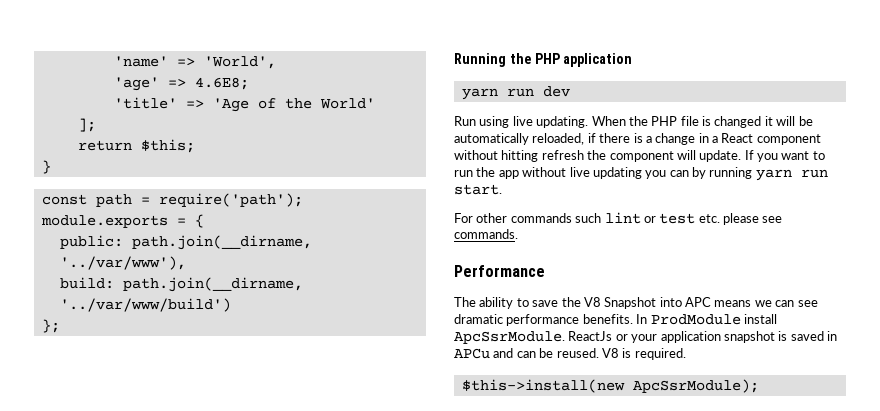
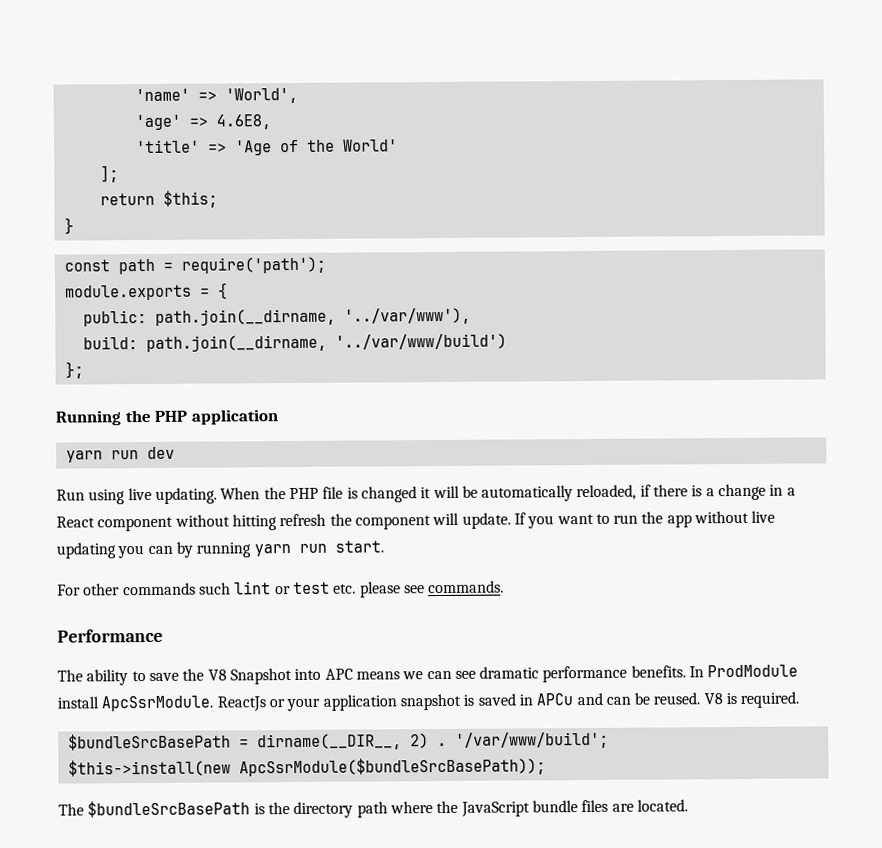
[194,77,249,90] 4.6E8; -> [215,114,271,130] 4.6E8,
[461,379,759,393] $this->install(new ApcSsrModule); -> [67,731,609,751] [67,757,546,777] [58,799,688,819] $bundleSrcBasePath = dirname(__DIR__, 2) . '/var/www/build'; // $this->install(new ApcSsrModule($bundleSrcBasePath)); // The $bundleSrcBasePath is the directory path where the JavaScript bundle files are located.

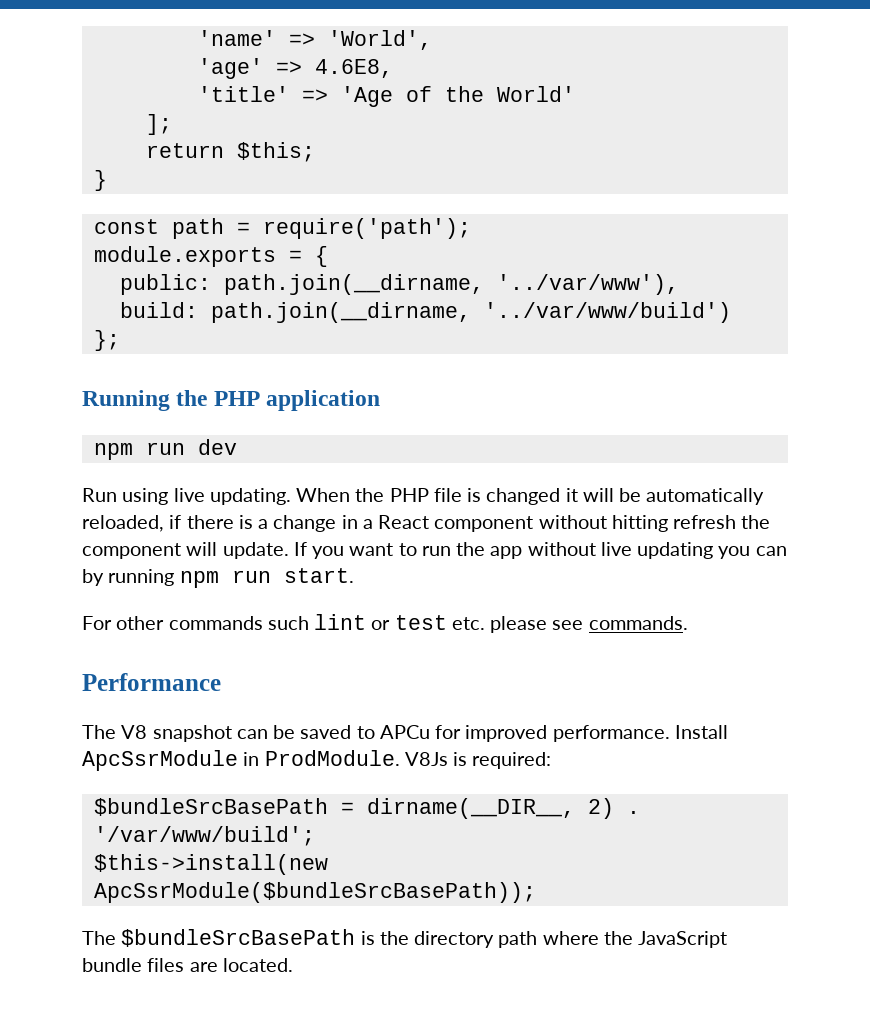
[65,450,103,463] yarn -> [93,443,133,460] npm
[253,544,291,557] yarn -> [179,571,219,588] npm
[86,664,799,686] [57,691,800,712] ability to save the V8 Snapshot into APC means we can see dramatic performance benefits. In ProdModule install ApcSsrModule. ReactJs or your application snapshot is saved in APCu and can be reused. V8 is required. -> [121,725,728,742] [82,750,552,771] V8 snapshot can be saved to APCu for improved performance. Install ApcSsrModule in ProdModule. V8Js is required:

